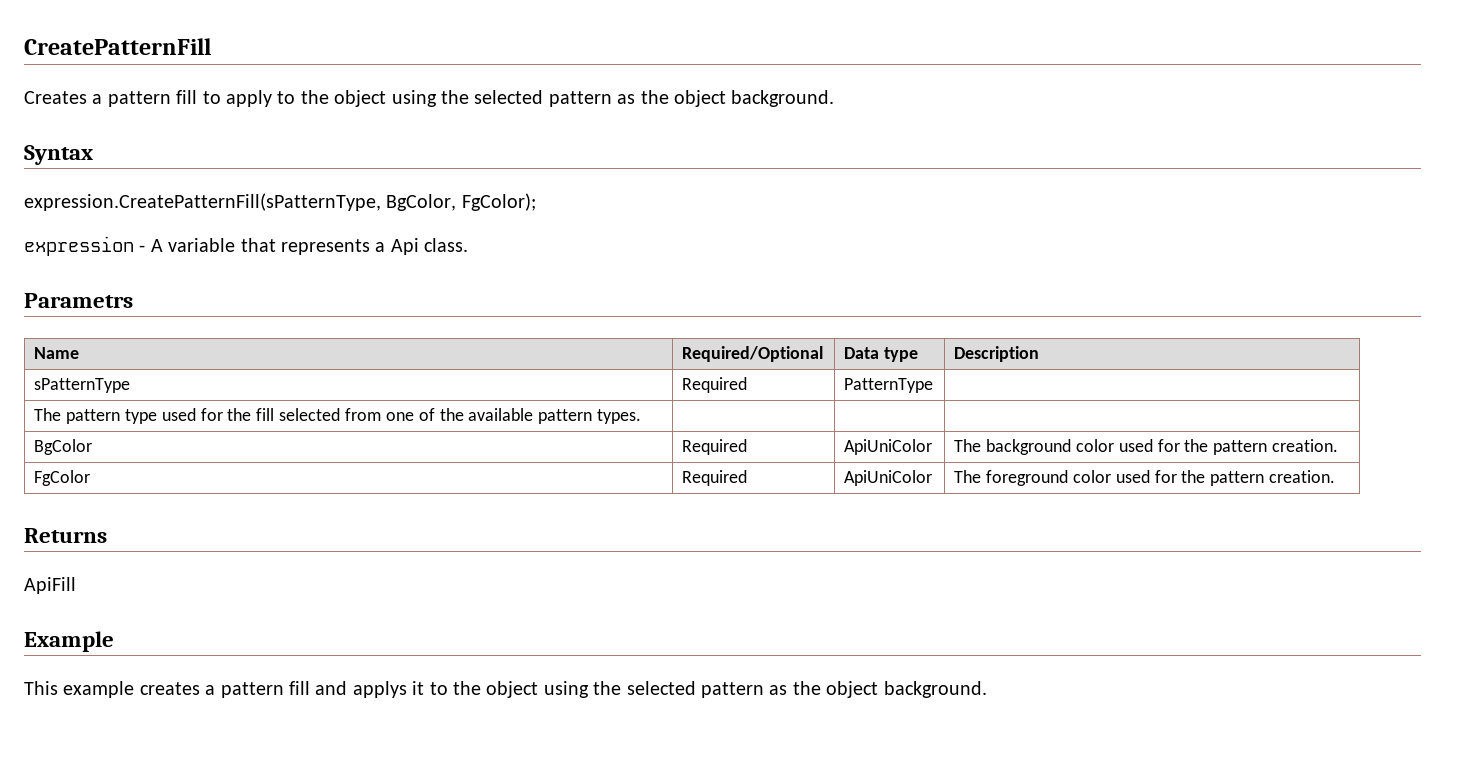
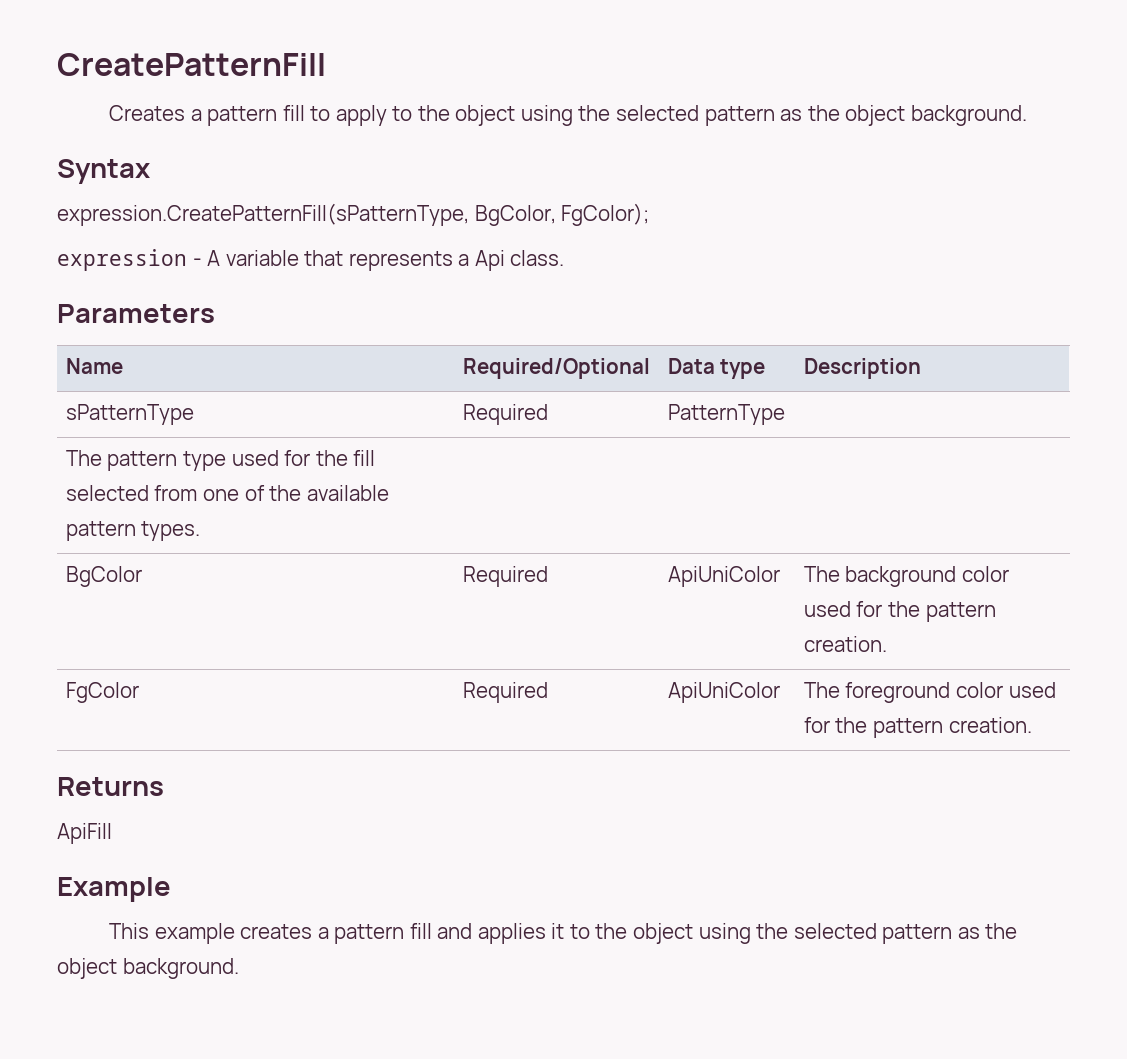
[24,293,133,308] Parametrs -> [57,304,215,323] Parameters
[352,681,407,698] applys -> [477,923,546,944] applies

